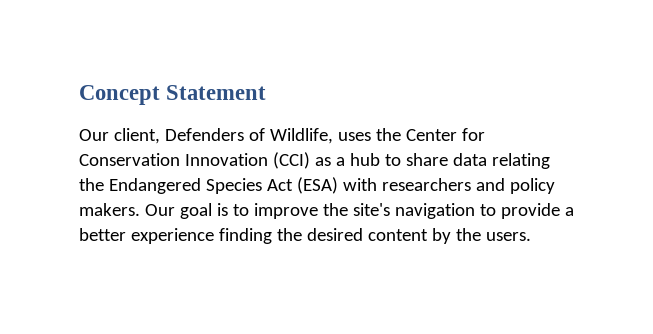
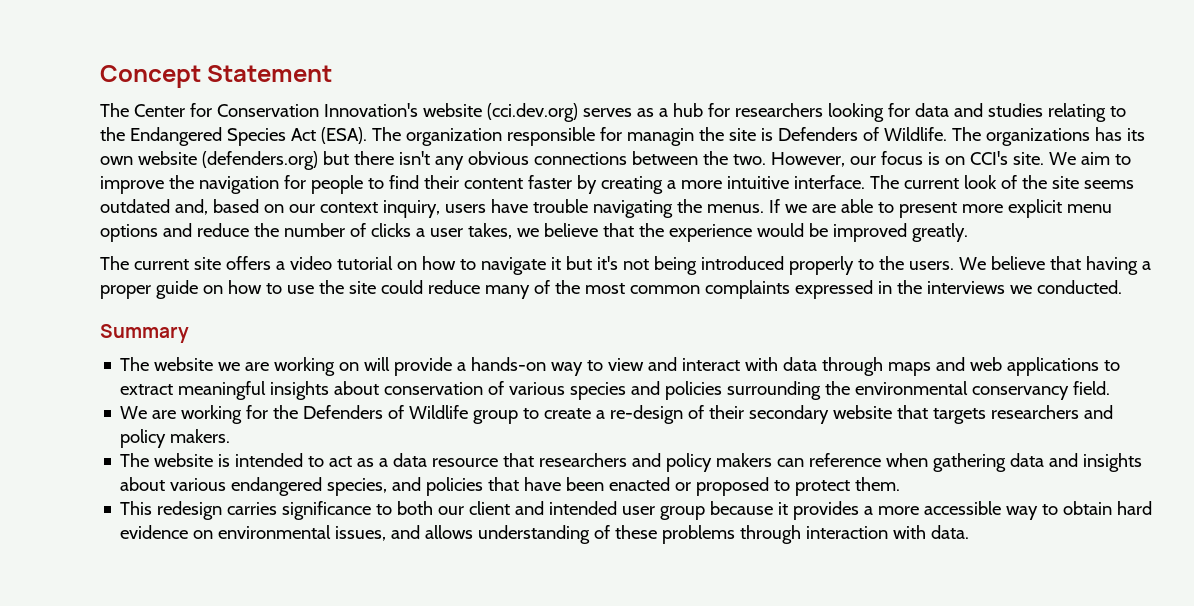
[79,128,485,144] [79,152,550,169] [79,177,555,194] [79,203,574,219] [79,228,531,244] Our client, Defenders of Wildlife, uses the Center for Conservation Innovation (CCI) as a hub to share data relating the Endangered Species Act (ESA) with researchers and policy makers. Our goal is to improve the site's navigation to provide a better experience finding the desired content by the users. -> [100,103,1126,122] [100,127,1145,146] [100,151,1131,170] [100,175,1134,194] [100,199,1112,218] [100,223,968,242] [100,256,1151,275] [100,280,1122,299] [100,324,189,343] [120,357,1121,376] [120,381,1111,400] [120,405,1114,424] [120,429,231,448] [120,453,1143,472] [120,477,901,496] [120,501,1153,520] [120,525,970,544] The Center for Conservation Innovation's website (cci.dev.org) serves as a hub for researchers looking for data and studies relating to the Endangered Species Act (ESA). The organization responsible for managin the site is Defenders of Wildlife. The organizations has its own website (defenders.org) but there isn't any obvious connections between the two. However, our focus is on CCI's site. We aim to improve the navigation for people to find their content faster by creating a more intuitive interface. The current look of the site seems outdated and, based on our context inquiry, users have trouble navigating the menus. If we are able to present more explicit menu options and reduce the number of clicks a user takes, we believe that the experience would be improved greatly. // The current site offers a video tutorial on how to navigate it but it's not being introduced properly to the users. We believe that having a proper guide on how to use the site could reduce many of the most common complaints expressed in the interviews we conducted. // Summary // The website we are working on will provide a hands-on way to view and interact with data through maps and web applications to extract meaningful insights about conservation of various species and policies surrounding the environmental conservancy field. // We are working for the Defenders of Wildlife group to create a re-design of their secondary website that targets researchers and policy makers. // The website is intended to act as a data resource that researchers and policy makers can reference when gathering data and insights about various endangered species, and policies that have been enacted or proposed to protect them. // This redesign carries significance to both our client and intended user group because it provides a more accessible way to obtain hard evidence on environmental issues, and allows understanding of these problems through interaction with data.

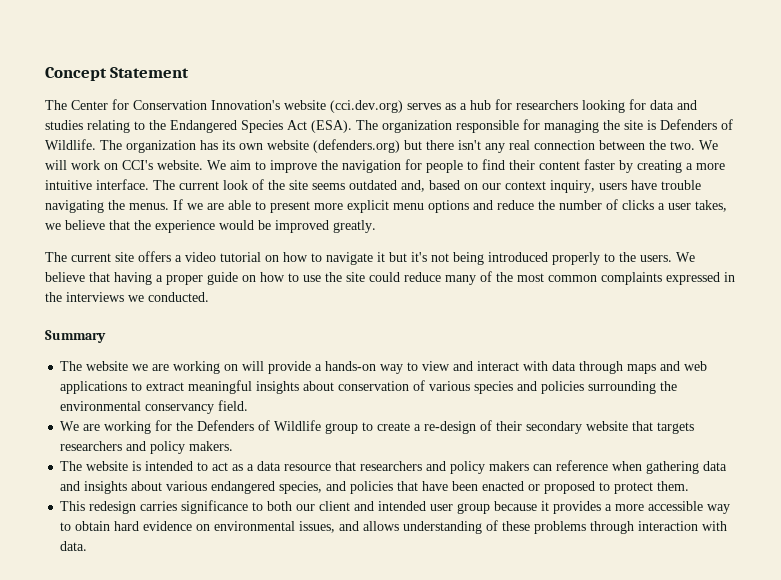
[626,128,694,146] managin -> [544,120,599,133] managing
[985,128,1090,146] organizations -> [126,140,196,153] organization
[467,151,627,165] obvious connections -> [509,140,595,150] real connection
[770,151,940,167] However, our focus is -> [699,140,718,150] [45,160,100,170] We will work
[1012,152,1044,165] site. -> [157,160,203,170] website.

